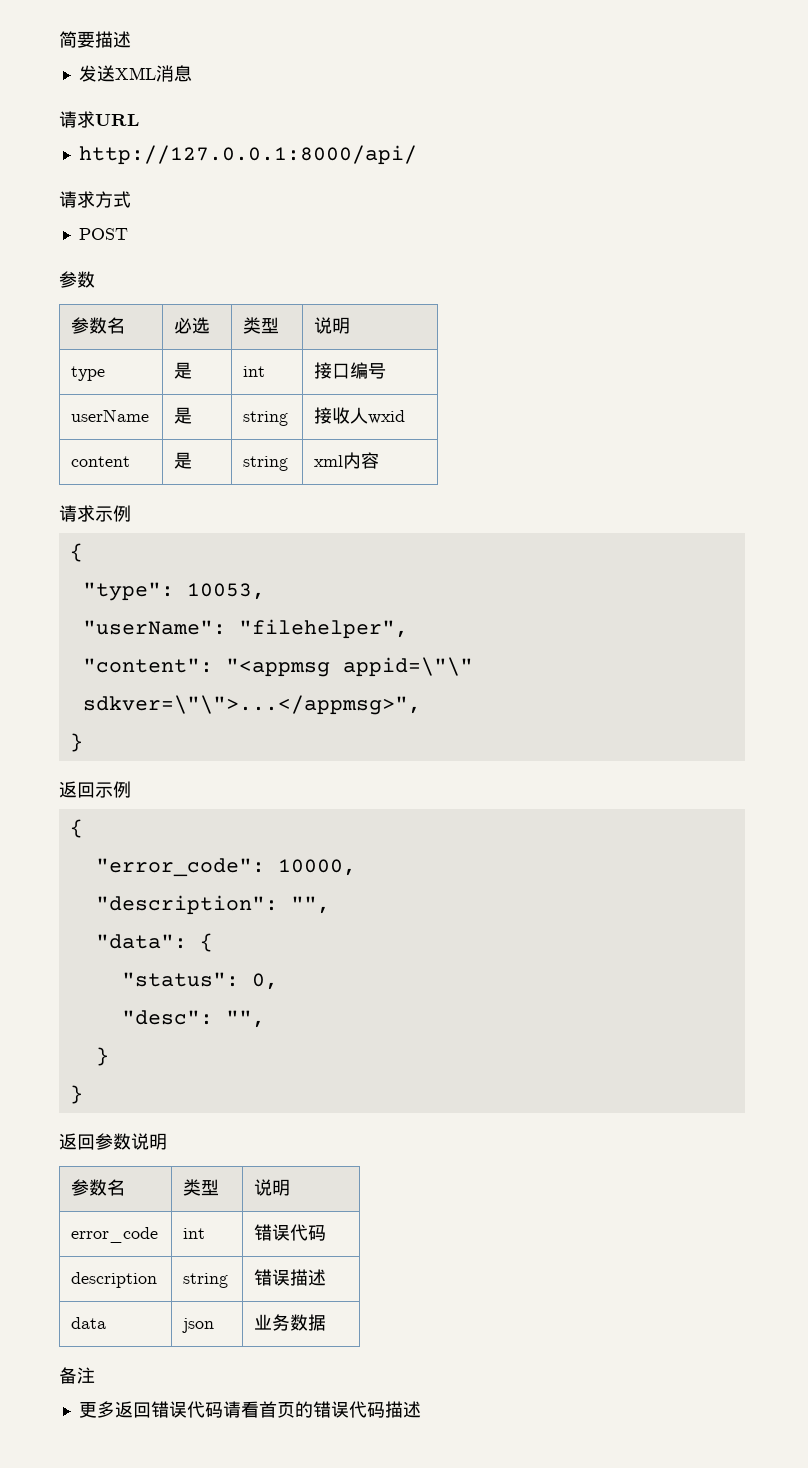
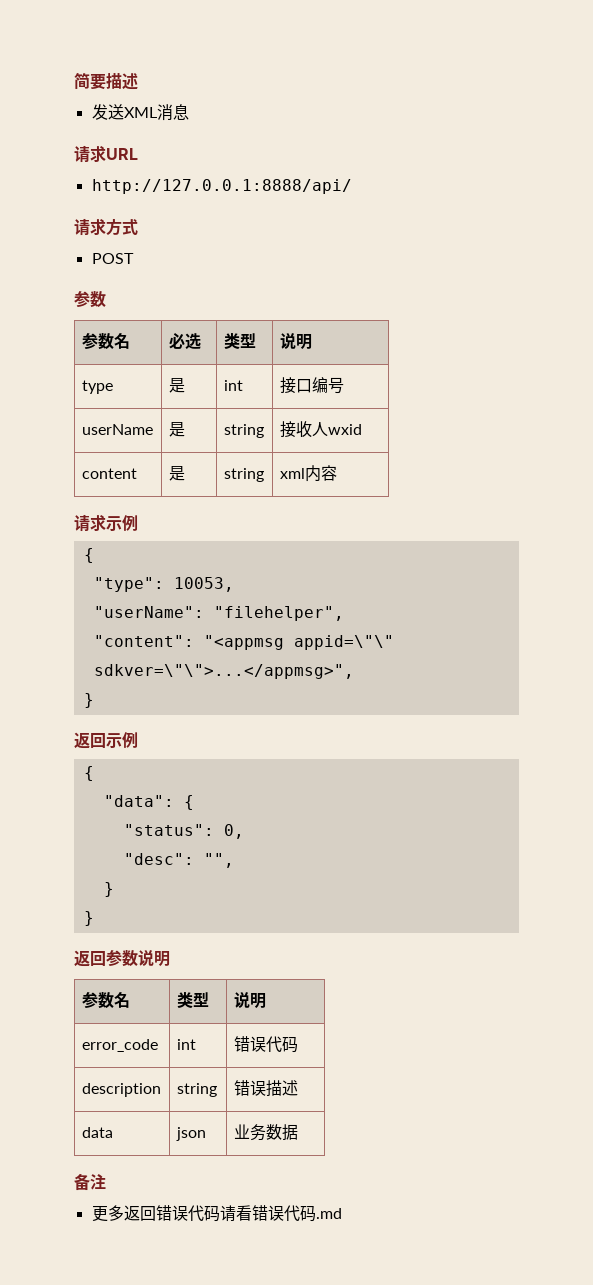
[78,145,417,165] http://127.0.0.1:8000/api/ -> [91,179,352,194] http://127.0.0.1:8888/api/
[95,858,356,877] [95,895,330,915] // "error_code": 10000, // "description": "", -> (94, 773) none
[258,1401,421,1418] 首页的错误代码描述 -> [251,1205,342,1222] 错误代码.md

